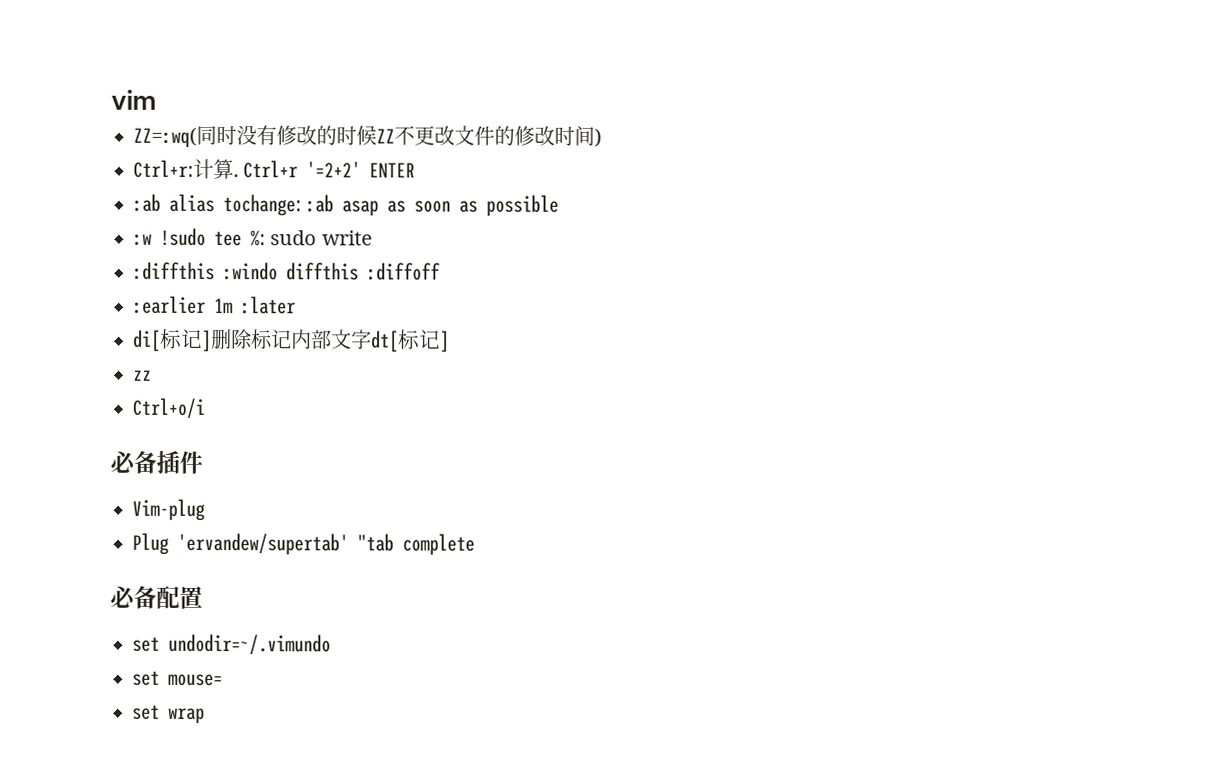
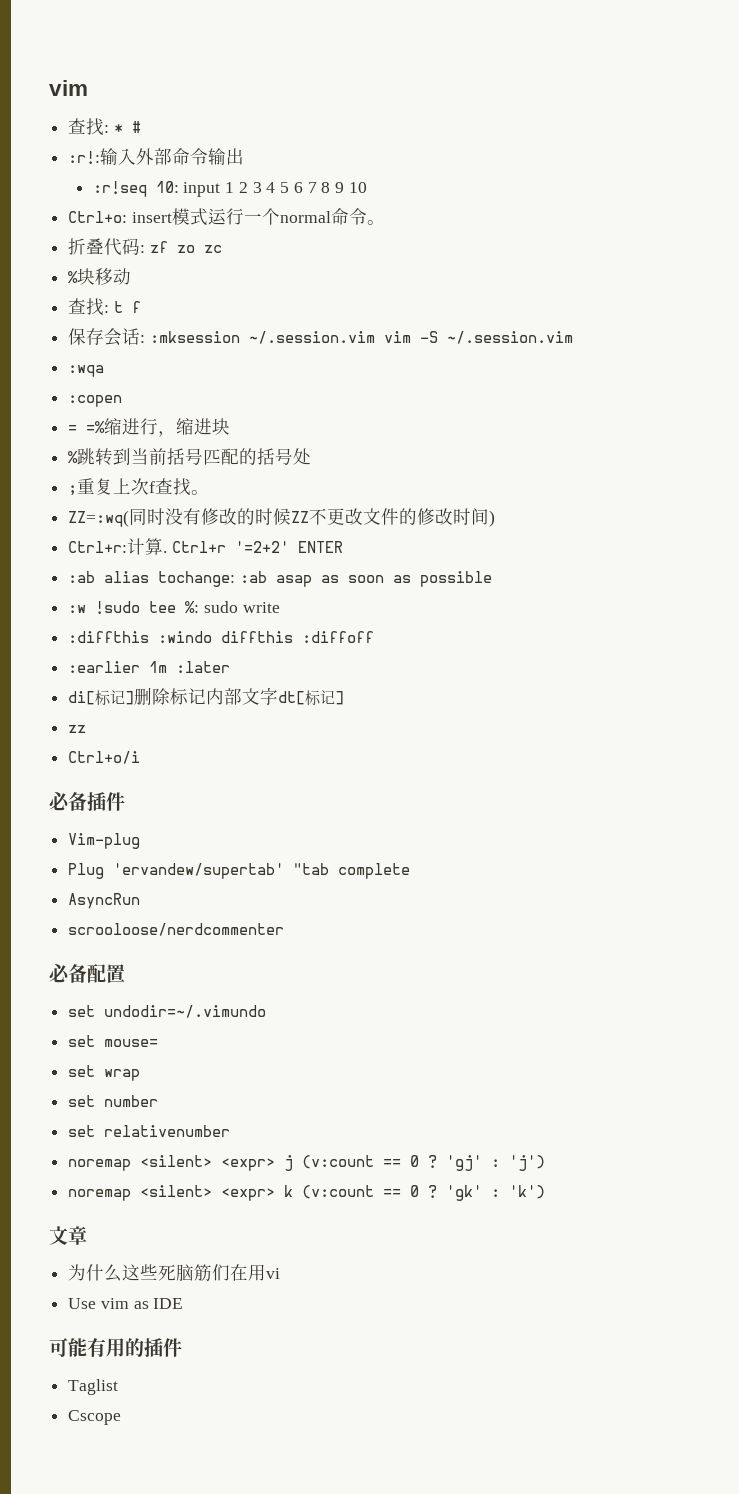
[111,89,156,110] vim -> [49,80,88,96] [68,118,141,136] [68,148,245,165] [92,181,367,197] [68,208,385,226] [68,238,222,256] [68,268,132,285] [68,298,141,316] [68,328,573,346] [68,365,105,377] [68,395,123,407] [68,418,231,437] [68,448,312,466] [68,478,210,496] vim // 查找: * # // :r!:输入外部命令输出 // :r!seq 10: input 1 2 3 4 5 6 7 8 9 10 // Ctrl+o: insert模式运行一个normal命令。 // 折叠代码: zf zo zc // %块移动 // 查找: t f // 保存会话: :mksession ~/.session.vim vim -S ~/.session.vim // :wqa // :copen // = =%缩进行，缩进块 // %跳转到当前括号匹配的括号处 // ;重复上次f查找。
(475, 544) none -> [68,893,141,909] [68,923,285,936] // AsyncRun // scrooloose/nerdcommenter
(205, 716) none -> [68,1095,159,1107] [68,1125,231,1137] [68,1155,546,1171] [68,1185,546,1201] [49,1226,87,1245] [68,1264,281,1282] [68,1298,184,1309] [49,1338,182,1357] [68,1379,119,1395] [68,1410,122,1425] // set number // set relativenumber // noremap <silent> <expr> j (v:count == 0 ? 'gj' : 'j') // noremap <silent> <expr> k (v:count == 0 ? 'gk' : 'k') // 文章 // 为什么这些死脑筋们在用vi // Use vim as IDE // 可能有用的插件 // Taglist // Cscope

